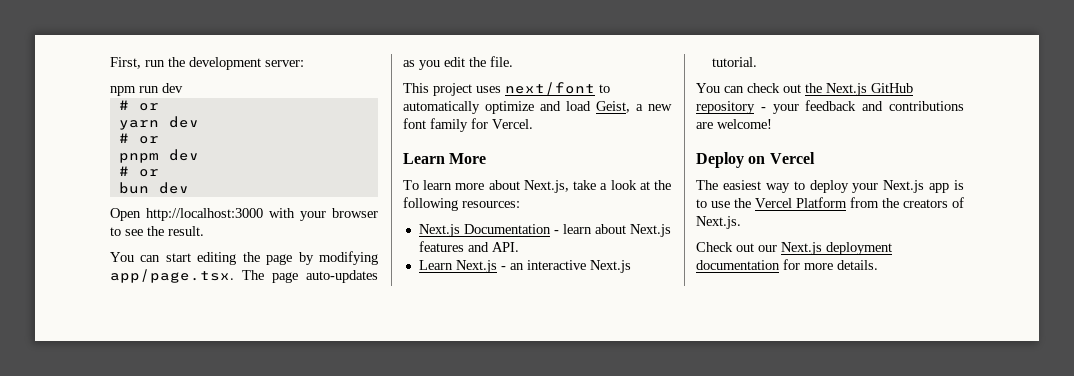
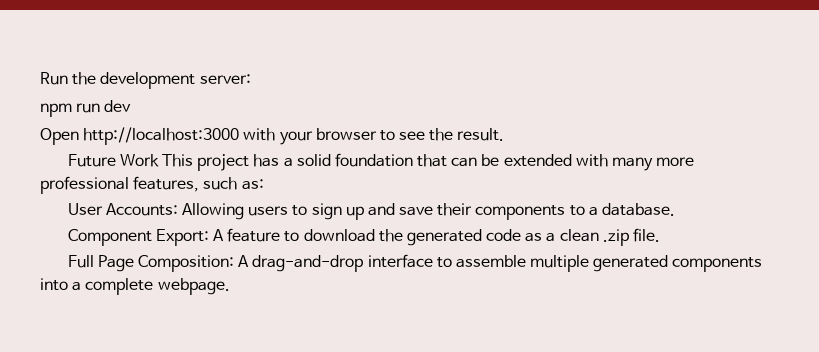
[110,57,165,69] First, run -> [40,72,68,85] Run
[118,100,159,111] [118,116,199,130] [118,133,159,144] [118,149,199,163] [118,166,159,177] [118,182,189,194] // # or // yarn dev // # or // pnpm dev // # or // bun dev -> (132, 106) none
[110,251,378,265] [110,269,378,283] [403,56,513,70] [403,82,610,96] [403,101,672,114] [403,118,533,132] [403,153,487,164] [403,180,671,193] [403,197,520,211] [418,224,671,237] [418,241,519,252] [418,260,631,273] [711,57,757,67] [696,83,913,96] [696,100,964,114] [696,119,772,129] [696,152,815,168] [696,180,964,193] [696,197,964,208] [696,216,741,229] [696,242,892,255] [696,259,878,270] You can start editing the page by modifying app/page.tsx. The page auto-updates as you edit the file. // This project uses next/font to automatically optimize and load Geist, a new font family for Vercel. // Learn More // To learn more about Next.js, take a look at the following resources: // Next.js Documentation - learn about Next.js features and API. // Learn Next.js - an interactive Next.js tutorial. // You can check out the Next.js GitHub repository - your feedback and contributions are welcome! // Deploy on Vercel // The easiest way to deploy your Next.js app is to use the Vercel Platform from the creators of Next.js. // Check out our Next.js deployment documentation for more details. -> [67,153,695,171] [40,176,264,194] [67,203,675,220] [67,228,660,246] [67,254,763,272] [40,278,230,295] Future Work This project has a solid foundation that can be extended with many more professional features, such as: // User Accounts: Allowing users to sign up and save their components to a database. // Component Export: A feature to download the generated code as a clean .zip file. // Full Page Composition: A drag-and-drop interface to assemble multiple generated components into a complete webpage.

